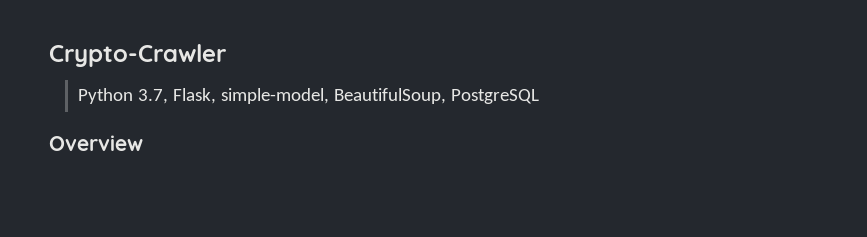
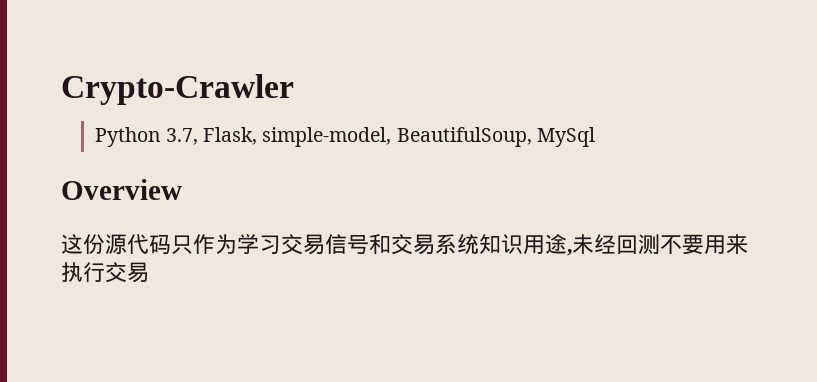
[451,89,540,104] PostgreSQL -> [536,127,595,147] MySql
(143, 143) none -> [61,234,748,256] [61,262,149,283] // 这份源代码只作为学习交易信号和交易系统知识用途,未经回测不要用来执行交易

